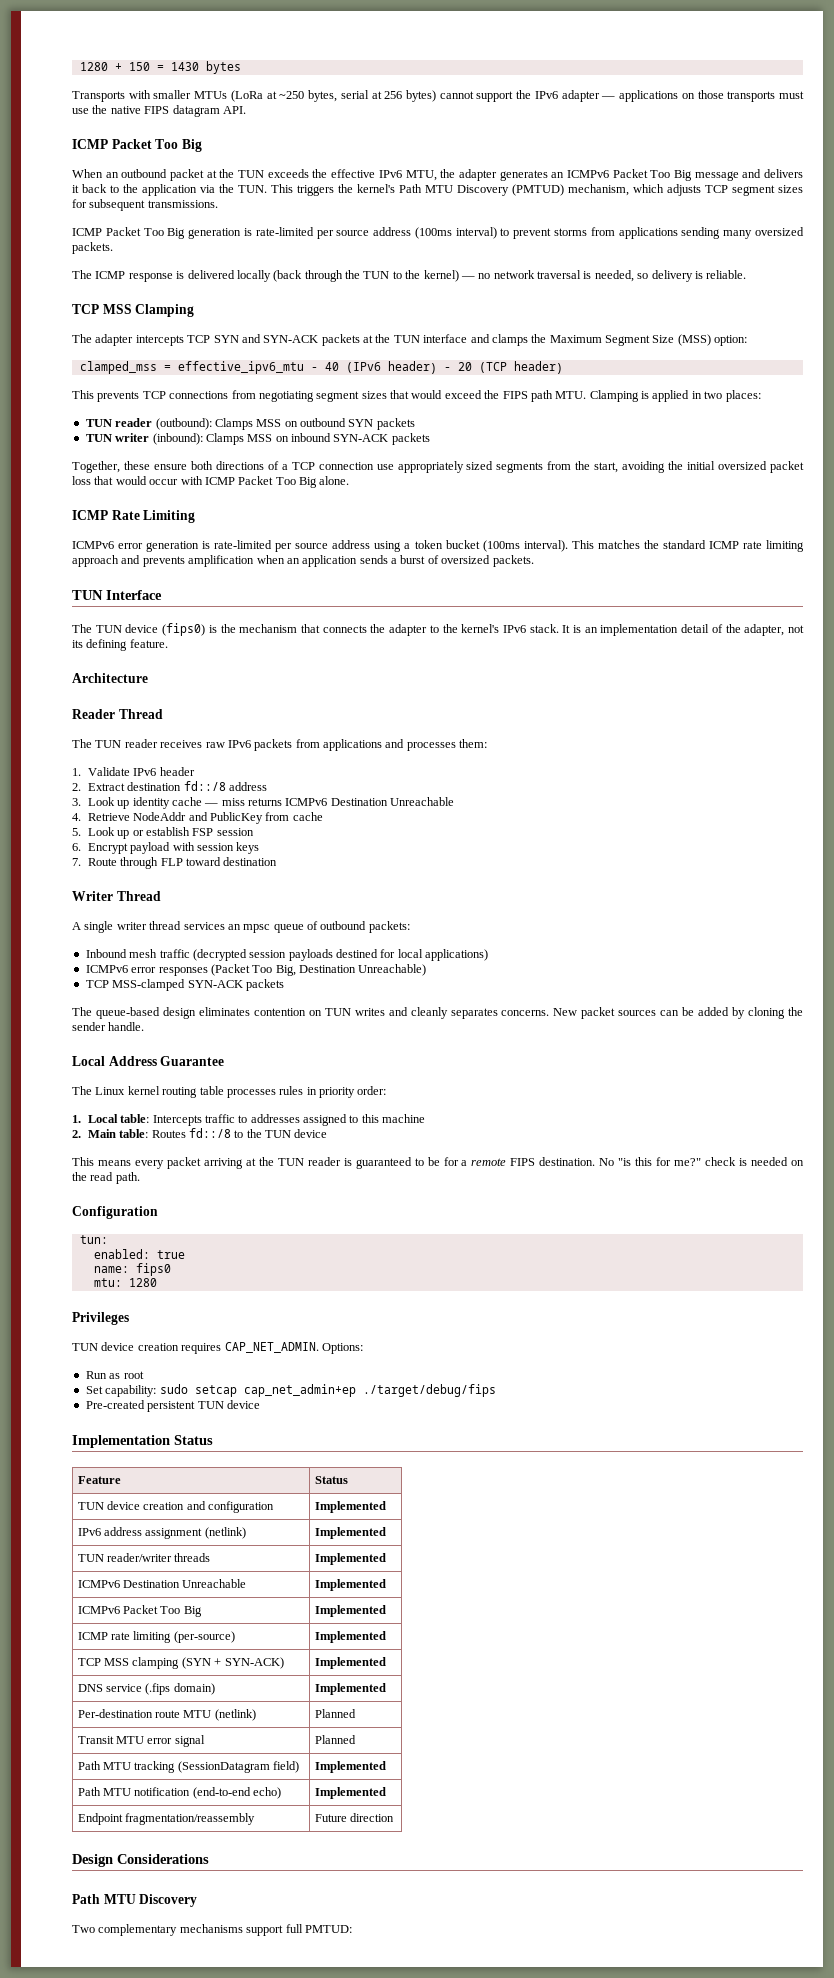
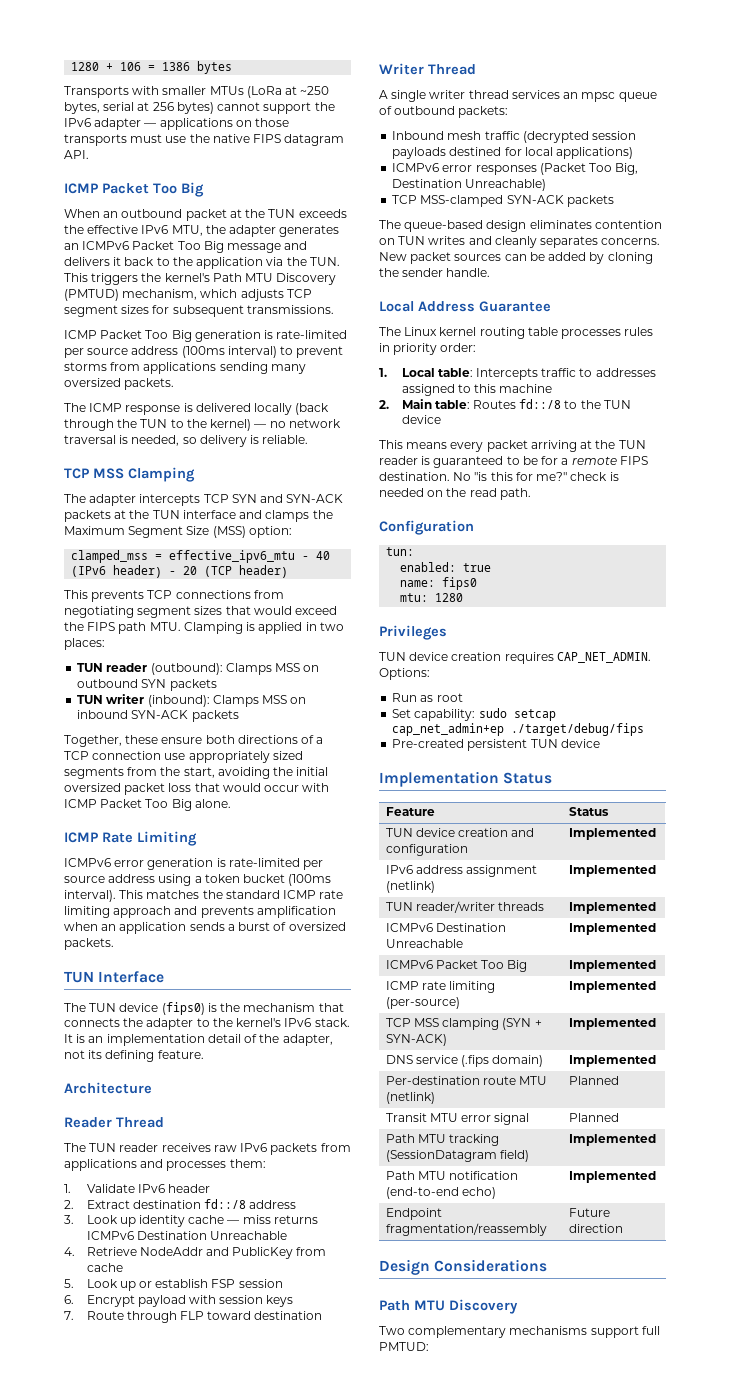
[128,62,199,71] 150 = 1430 -> [120,62,191,71] 106 = 1386

